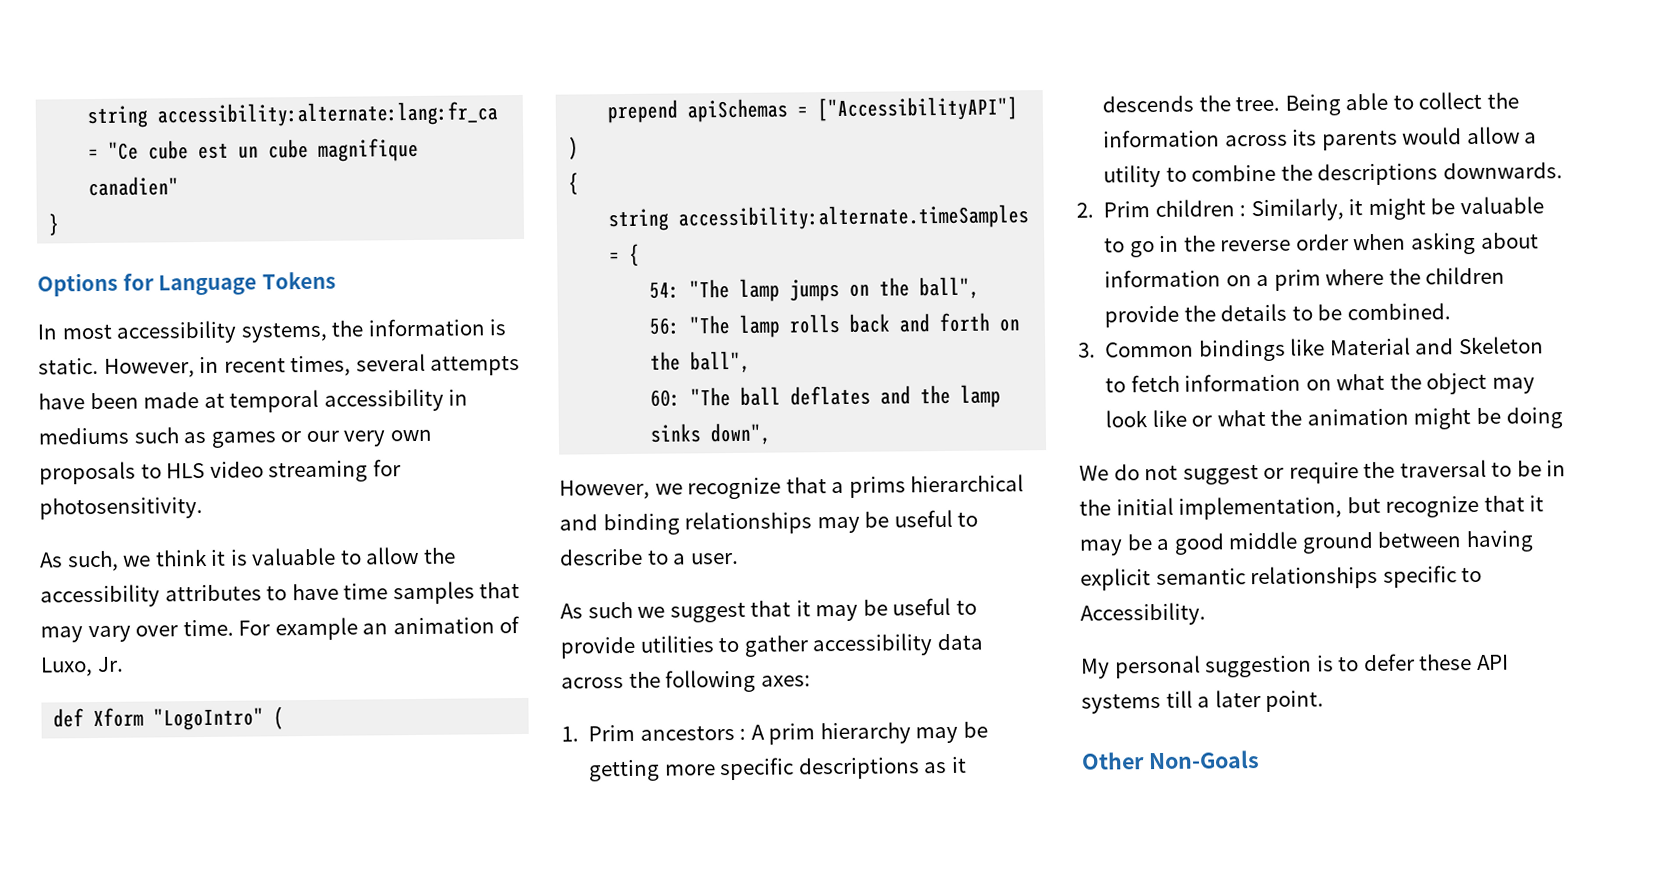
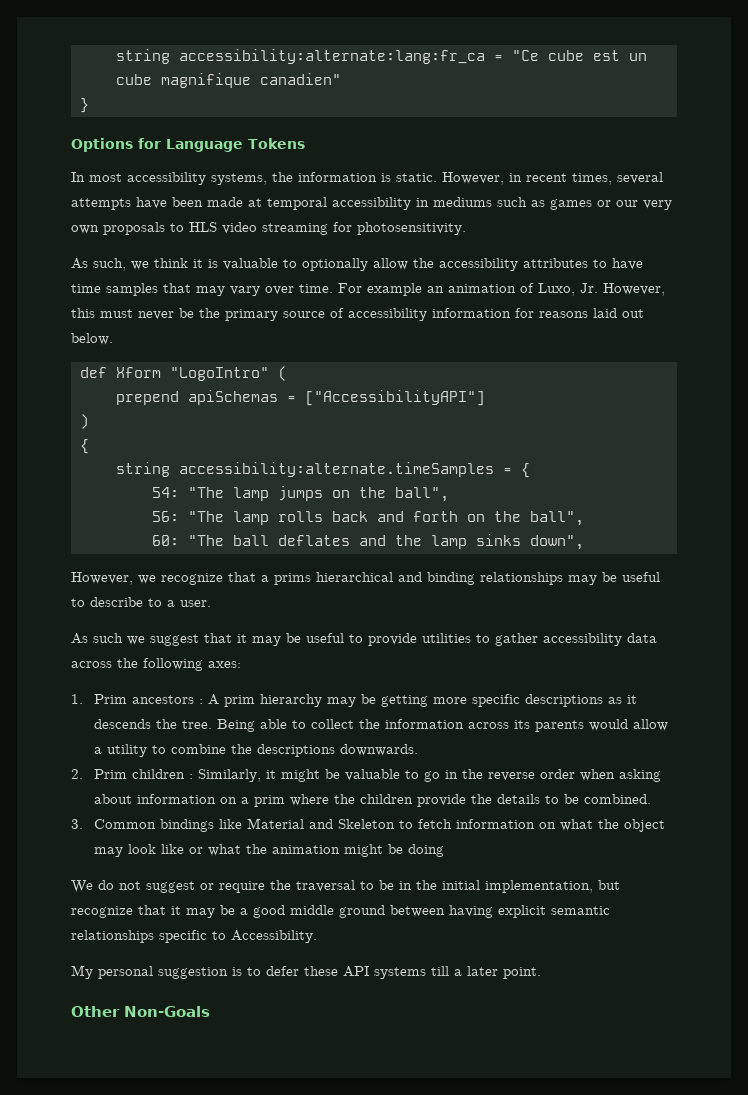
(362, 557) none -> [302,258,368,271] optionally
(124, 664) none -> [603,283,665,296] [71,308,644,321] [71,333,113,345] However, this must never be the primary source of accessibility information for reasons laid out below.

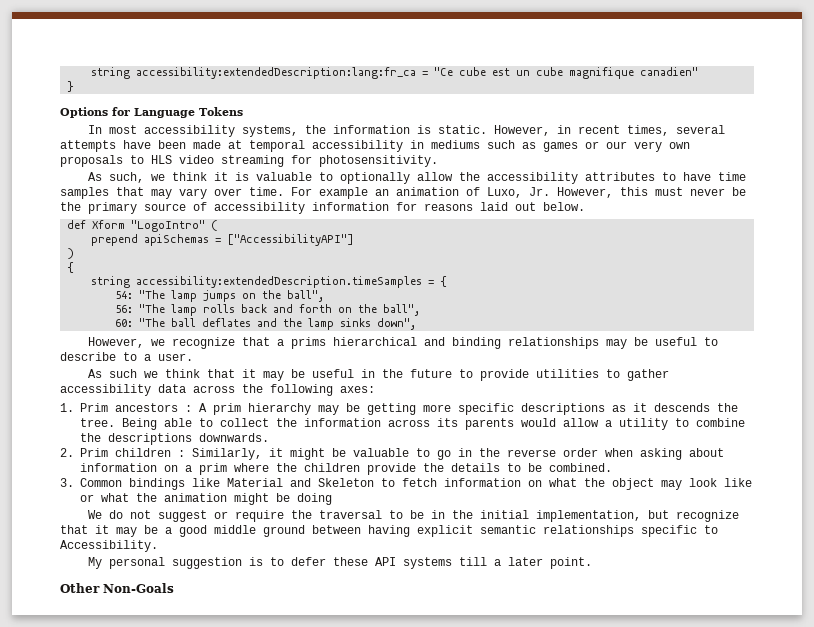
[115,49,485,64] string accessibility:alternate:lang:fr_ca -> [91,67,417,79] string accessibility:extendedDescription:lang:fr_ca
[178,462,494,477] accessibility:alternate.timeSamples -> [136,276,423,288] accessibility:extendedDescription.timeSamples
[150,634,199,646] suggest -> [164,369,200,378] think
(344, 638) none -> [360,369,452,378] in the future

